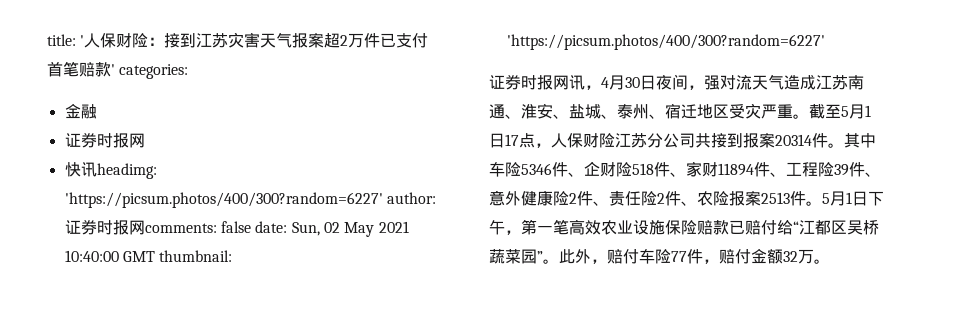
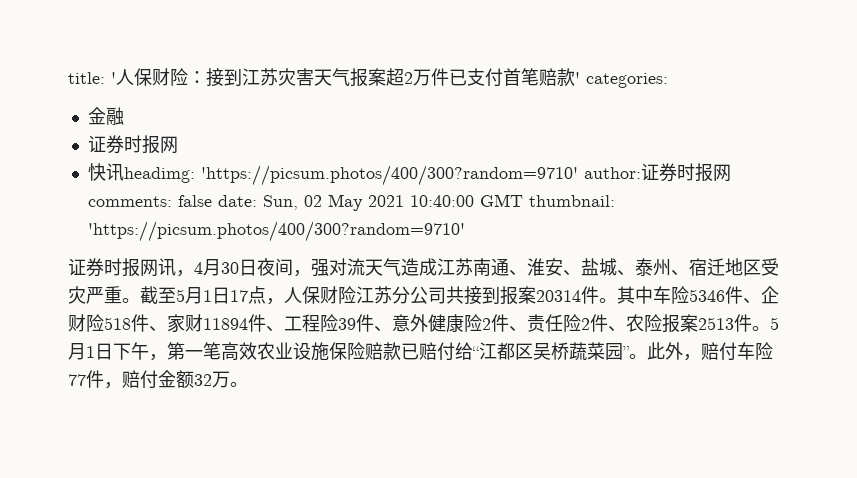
[64,192,383,208] 'https://picsum.photos/400/300?random=6227' -> [200,165,578,186] 'https://picsum.photos/400/300?random=9710'
[506,34,825,50] 'https://picsum.photos/400/300?random=6227' -> [87,221,465,242] 'https://picsum.photos/400/300?random=9710'

